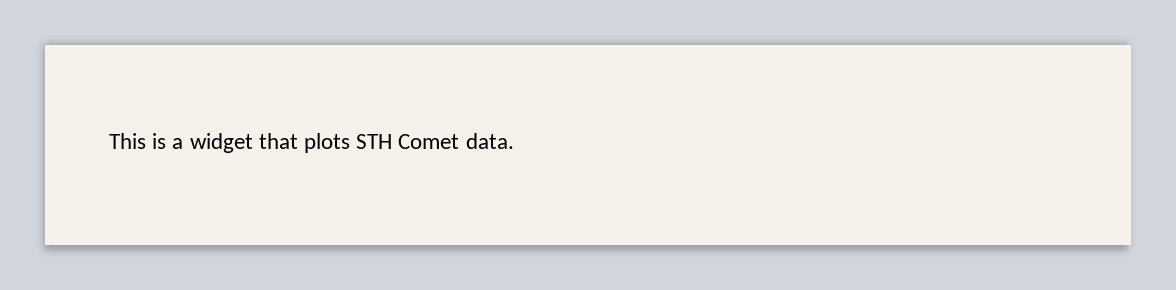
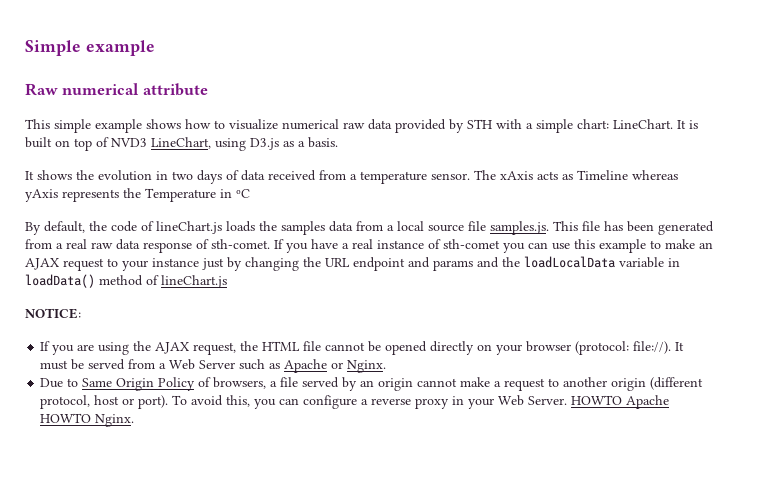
[109,133,514,153] This is a widget that plots STH Comet data. -> [25,40,155,56] [25,83,208,96] [25,119,698,133] [25,137,338,151] [25,170,678,184] [25,188,250,202] [25,221,714,235] [25,239,713,253] [25,256,680,271] [25,274,227,288] [25,308,81,319] [40,341,685,355] [40,359,387,373] [40,377,704,391] [40,395,670,409] [40,413,135,427] Simple example // Raw numerical attribute // This simple example shows how to visualize numerical raw data provided by STH with a simple chart: LineChart. It is built on top of NVD3 LineChart, using D3.js as a basis. // It shows the evolution in two days of data received from a temperature sensor. The xAxis acts as Timeline whereas yAxis represents the Temperature in ºC // By default, the code of lineChart.js loads the samples data from a local source file samples.js. This file has been generated from a real raw data response of sth-comet. If you have a real instance of sth-comet you can use this example to make an AJAX request to your instance just by changing the URL endpoint and params and the loadLocalData variable in loadData() method of lineChart.js // NOTICE: // If you are using the AJAX request, the HTML file cannot be opened directly on your browser (protocol: file://). It must be served from a Web Server such as Apache or Nginx. // Due to Same Origin Policy of browsers, a file served by an origin cannot make a request to another origin (different protocol, host or port). To avoid this, you can configure a reverse proxy in your Web Server. HOWTO Apache HOWTO Nginx.

